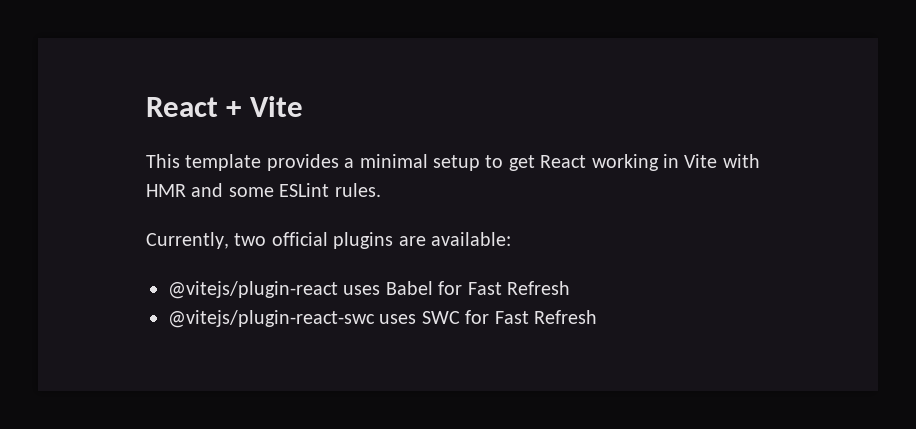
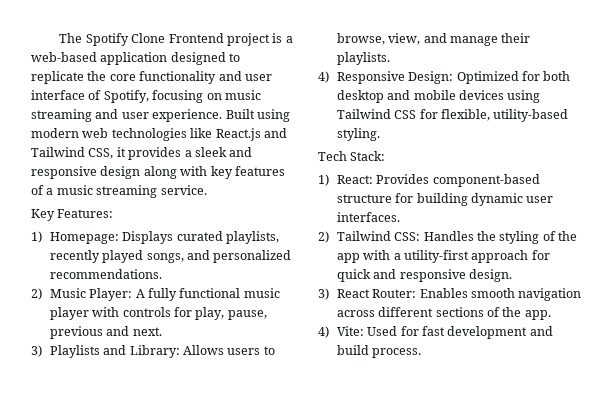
[146,96,303,117] [146,154,760,171] [146,183,381,197] [146,232,511,249] [168,281,570,299] [168,310,597,328] React + Vite // This template provides a minimal setup to get React working in Vite with HMR and some ESLint rules. // Currently, two official plugins are available: // @vitejs/plugin-react uses Babel for Fast Refresh // @vitejs/plugin-react-swc uses SWC for Fast Refresh -> [59,33,293,46] [31,52,241,65] [31,71,272,84] [31,90,261,103] [31,109,290,122] [31,128,287,141] [31,147,253,160] [31,166,285,179] [31,185,207,198] [31,209,114,221] [31,231,279,244] [49,250,292,263] [49,269,162,279] [31,288,280,301] [49,307,267,320] [49,326,162,339] [31,345,275,358] [336,33,531,46] [336,52,390,65] [318,71,571,84] [336,90,541,103] [336,109,569,122] [336,128,380,141] [318,151,386,161] [318,174,540,187] [336,193,554,206] [336,212,400,222] [318,231,578,244] [336,250,550,263] [336,269,512,282] [318,288,582,301] [336,307,551,320] [318,326,553,339] [336,345,422,358] The Spotify Clone Frontend project is a web-based application designed to replicate the core functionality and user interface of Spotify, focusing on music streaming and user experience. Built using modern web technologies like React.js and Tailwind CSS, it provides a sleek and responsive design along with key features of a music streaming service. // Key Features: // 1) Homepage: Displays curated playlists, recently played songs, and personalized recommendations. // 2) Music Player: A fully functional music player with controls for play, pause, previous and next. // 3) Playlists and Library: Allows users to browse, view, and manage their playlists. // 4) Responsive Design: Optimized for both desktop and mobile devices using Tailwind CSS for flexible, utility-based styling. // Tech Stack: // 1) React: Provides component-based structure for building dynamic user interfaces. // 2) Tailwind CSS: Handles the styling of the app with a utility-first approach for quick and responsive design. // 3) React Router: Enables smooth navigation across different sections of the app. // 4) Vite: Used for fast development and build process.

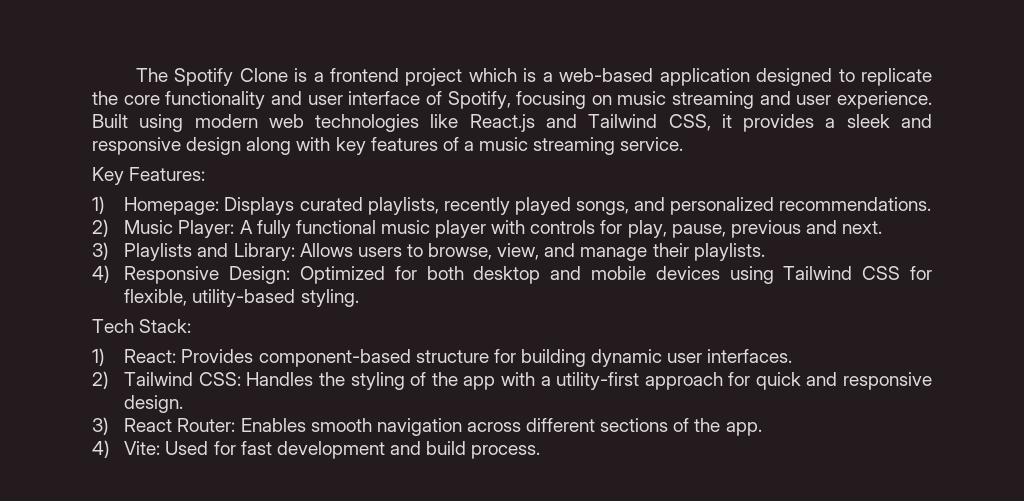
[168,33,270,46] Frontend project -> [294,68,517,86] is a frontend project which

